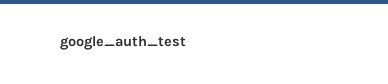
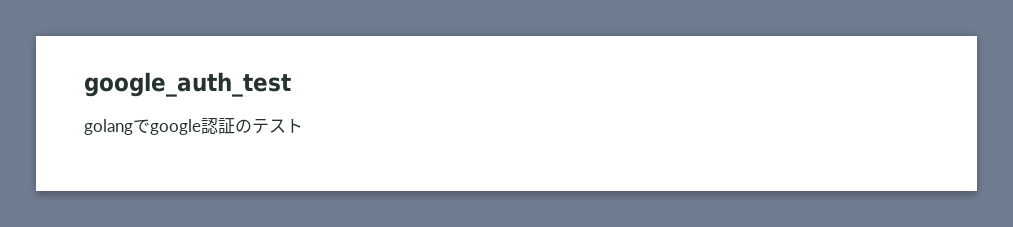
(186, 43) none -> [84,117,303,135] // golangでgoogle認証のテスト

